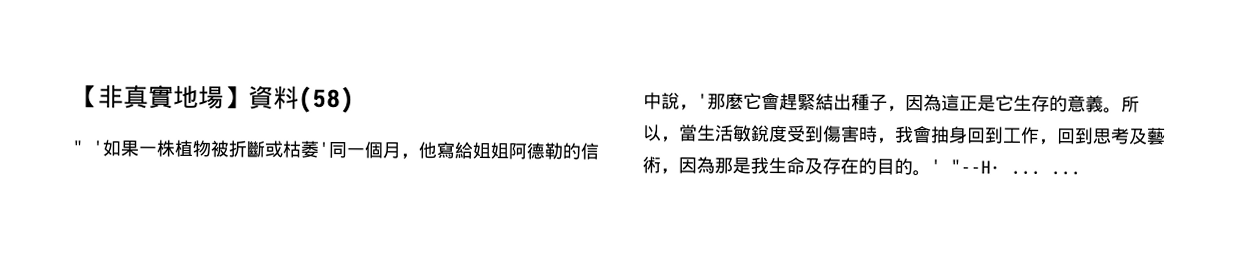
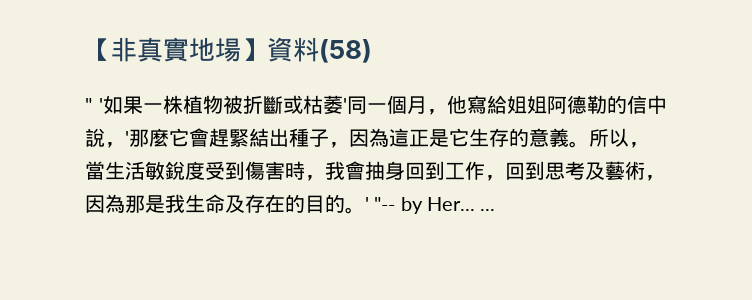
[950,159,1041,175] "--H· ... -> [374,197,475,214] "-- by Her...

